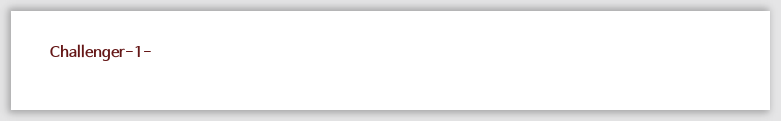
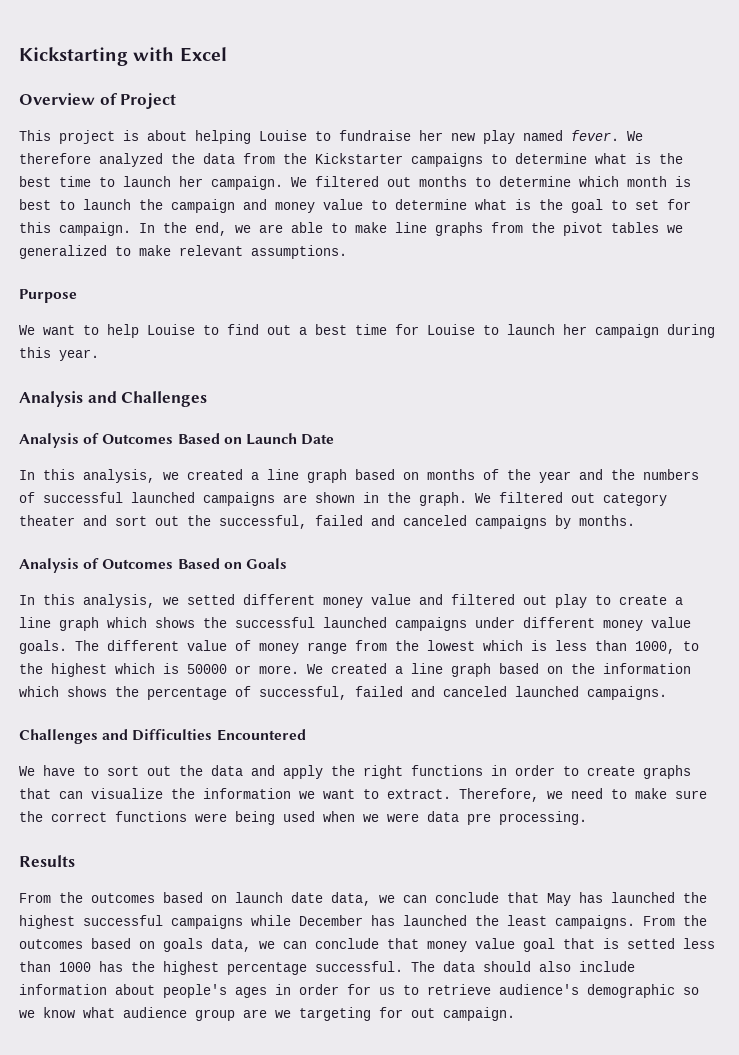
[50,44,152,61] Challenger-1- -> [19,47,227,66] [19,93,177,109] [19,130,643,144] [19,153,683,167] [19,176,691,190] [19,199,691,213] [19,222,683,236] [19,245,347,259] [19,289,77,303] [19,324,715,338] [19,347,99,361] [19,391,208,407] [19,433,335,448] [19,469,699,483] [19,492,667,506] [19,515,635,529] [19,558,287,573] [19,594,683,608] [19,617,691,631] [19,640,699,654] [19,663,691,677] [19,686,667,700] [19,729,306,744] [19,765,691,779] [19,788,707,802] [19,811,587,825] [19,855,75,867] [19,892,707,906] [19,915,707,929] [19,938,715,952] [19,961,635,975] [19,984,699,998] [19,1007,515,1021] Kickstarting with Excel // Overview of Project // This project is about helping Louise to fundraise her new play named fever. We therefore analyzed the data from the Kickstarter campaigns to determine what is the best time to launch her campaign. We filtered out months to determine which month is best to launch the campaign and money value to determine what is the goal to set for this campaign. In the end, we are able to make line graphs from the pivot tables we generalized to make relevant assumptions. // Purpose // We want to help Louise to find out a best time for Louise to launch her campaign during this year. // Analysis and Challenges // Analysis of Outcomes Based on Launch Date // In this analysis, we created a line graph based on months of the year and the numbers of successful launched campaigns are shown in the graph. We filtered out category theater and sort out the successful, failed and canceled campaigns by months. // Analysis of Outcomes Based on Goals // In this analysis, we setted different money value and filtered out play to create a line graph which shows the successful launched campaigns under different money value goals. The different value of money range from the lowest which is less than 1000, to the highest which is 50000 or more. We created a line graph based on the information which shows the percentage of successful, failed and canceled launched campaigns. // Challenges and Difficulties Encountered // We have to sort out the data and apply the right functions in order to create graphs that can visualize the information we want to extract. Therefore, we need to make sure the correct functions were being used when we were data pre processing. // Results // From the outcomes based on launch date data, we can conclude that May has launched the highest successful campaigns while December has launched the least campaigns. From the outcomes based on goals data, we can conclude that money value goal that is setted less than 1000 has the highest percentage successful. The data should also include information about people's ages in order for us to retrieve audience's demographic so we know what audience group are we targeting for out campaign.

